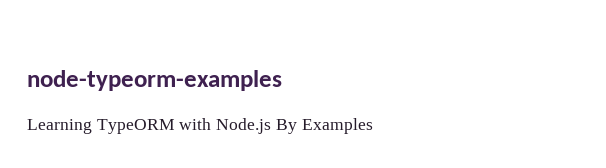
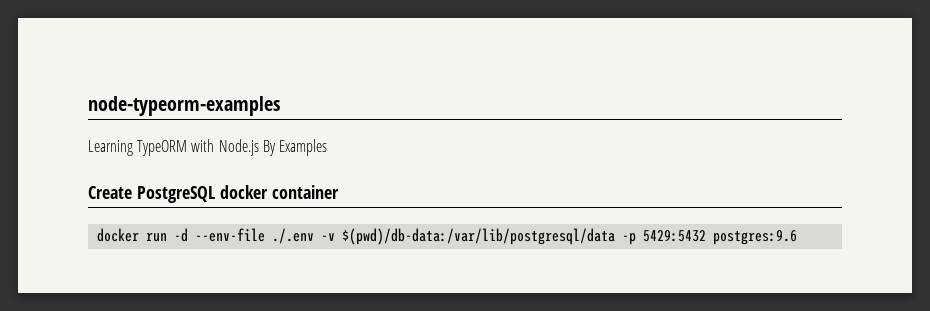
(373, 126) none -> [88,185,339,203] [97,228,798,245] // Create PostgreSQL docker container // docker run -d --env-file ./.env -v $(pwd)/db-data:/var/lib/postgresql/data -p 5429:5432 postgres:9.6

